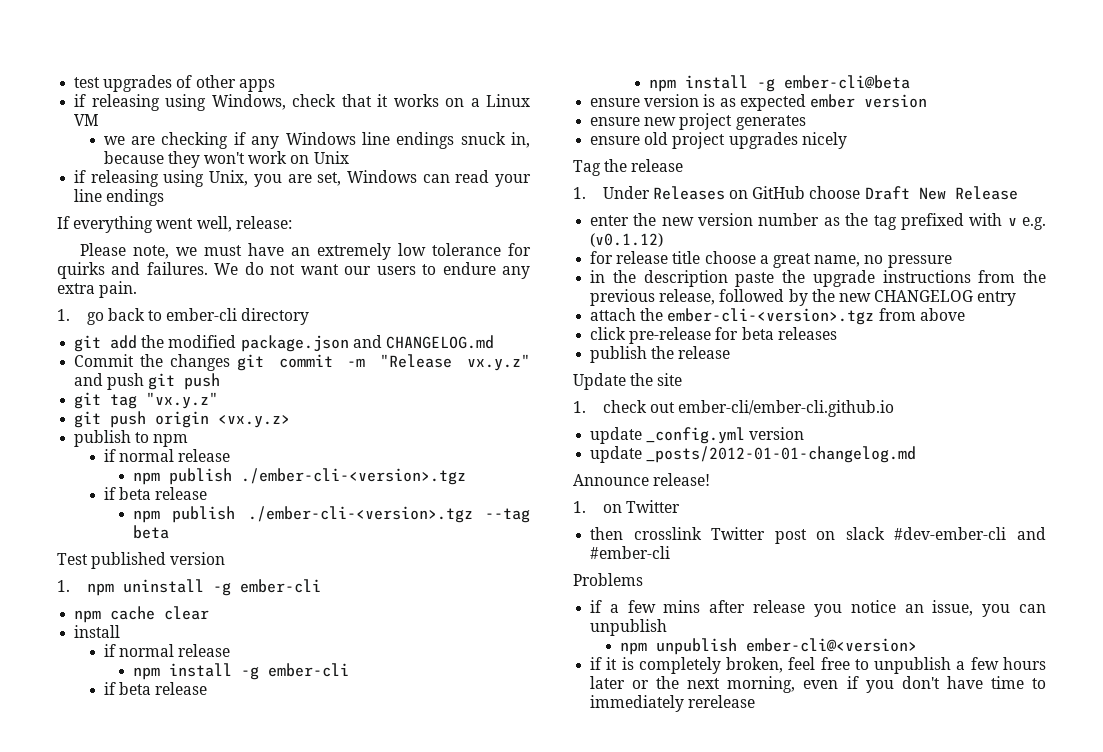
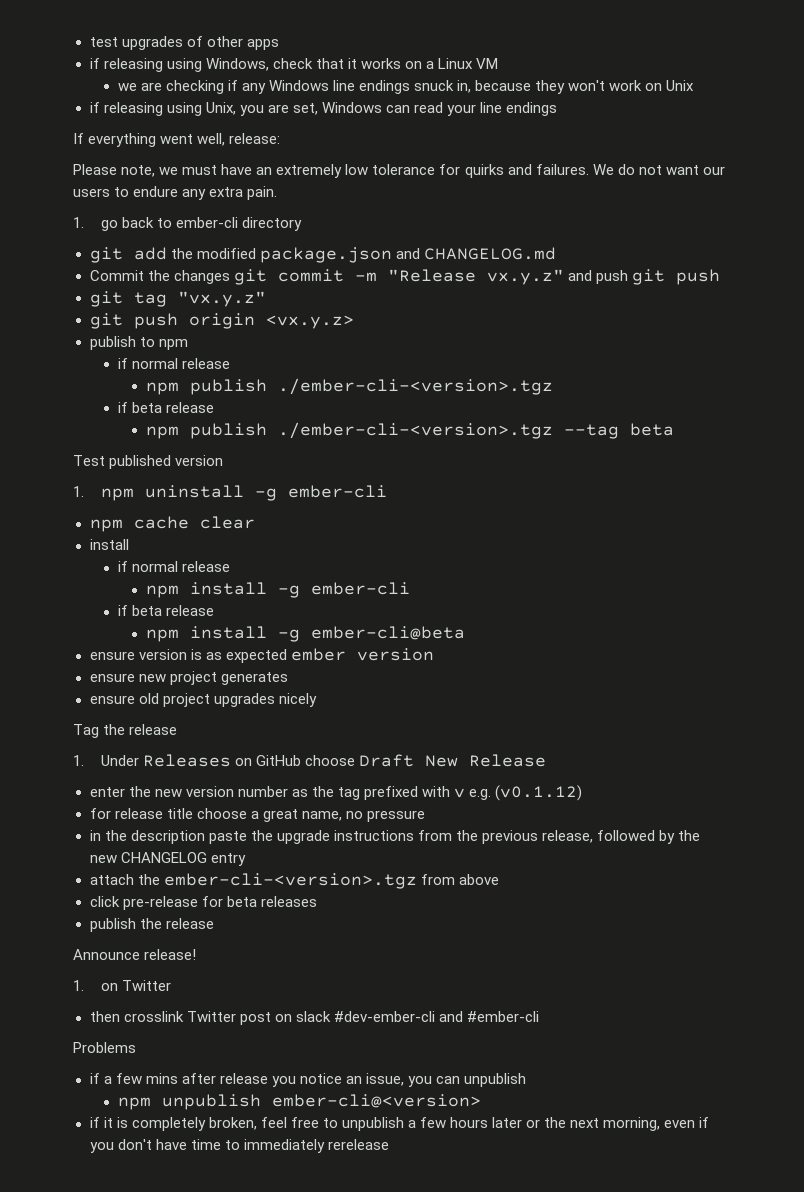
[573,373,683,390] [573,400,894,417] [590,427,805,444] [590,446,917,463] // Update the site // 1. check out ember-cli/ember-cli.github.io // update _config.yml version // update _posts/2012-01-01-changelog.md -> (214, 923) none

